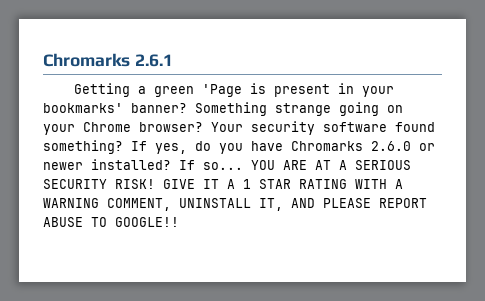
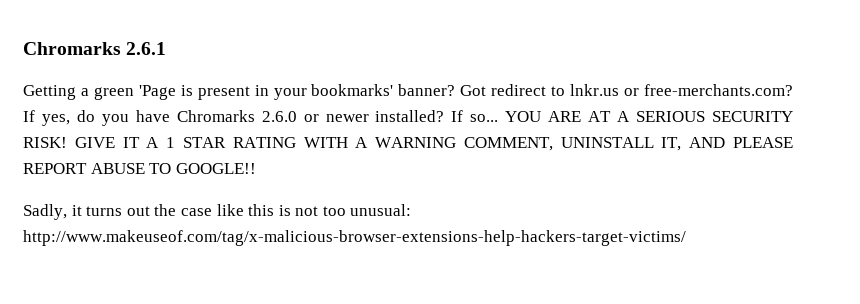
[195,102,403,116] [43,121,435,135] [43,140,123,154] Something strange going on your Chrome browser? Your security software found something? -> [460,84,793,96] Got redirect to lnkr.us or free-merchants.com?
(179, 222) none -> [23,204,412,220] [23,230,686,246] // Sadly, it turns out the case like this is not too unusual: http://www.makeuseof.com/tag/x-malicious-browser-extensions-help-hackers-target-victims/

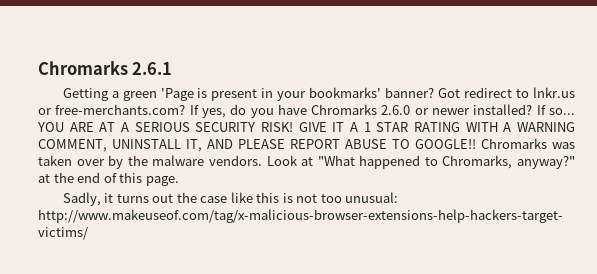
(256, 168) none -> [481,138,575,149] [38,155,575,169] [38,172,179,186] Chromarks was taken over by the malware vendors. Look at "What happened to Chromarks, anyway?" at the end of this page.

